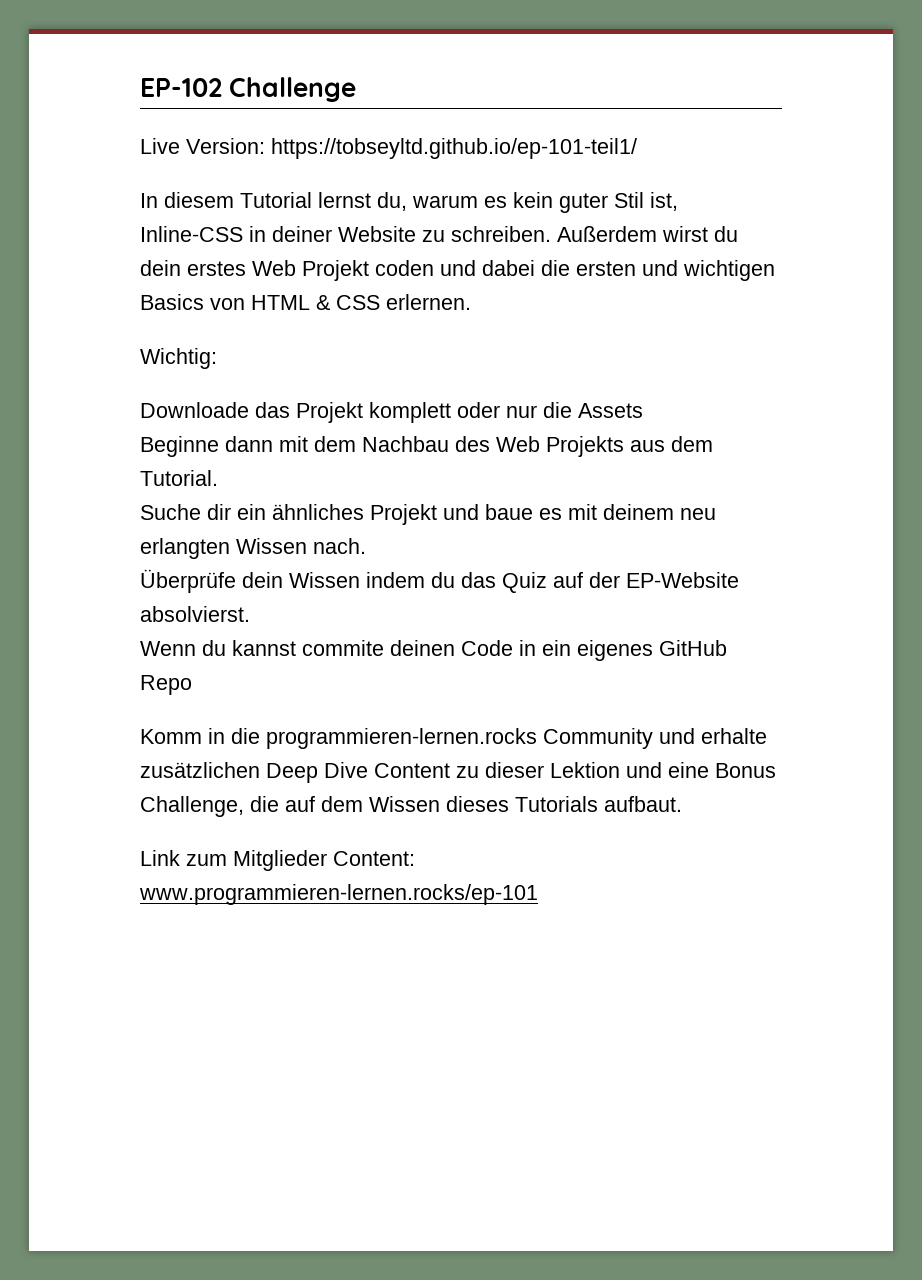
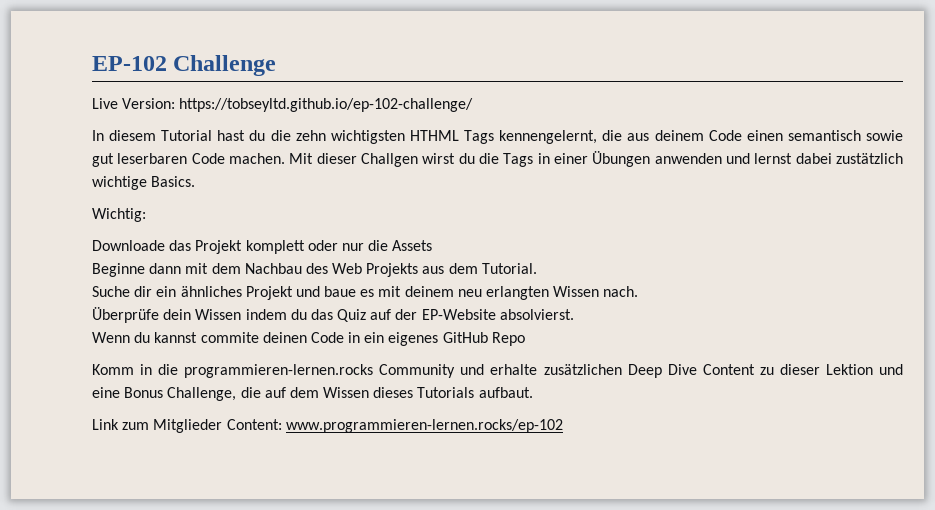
[271,138,637,159] https://tobseyltd.github.io/ep-101-teil1/ -> [179,98,474,112] https://tobseyltd.github.io/ep-102-challenge/
[318,192,678,213] [140,226,738,242] [140,260,775,281] [140,294,471,310] lernst du, warum es kein guter Stil ist, Inline-CSS in deiner Website zu schreiben. Außerdem wirst du dein erstes Web Projekt coden und dabei die ersten und wichtigen Basics von HTML & CSS erlernen. -> [217,130,904,144] [92,151,904,167] [92,176,196,190] hast du die zehn wichtigsten HTHML Tags kennengelernt, die aus deinem Code einen semantisch sowie gut leserbaren Code machen. Mit dieser Challgen wirst du die Tags in einer Übungen anwenden und lernst dabei zustätzlich wichtige Basics.
[139,884,538,905] www.programmieren-lernen.rocks/ep-101 -> [285,419,563,433] www.programmieren-lernen.rocks/ep-102

